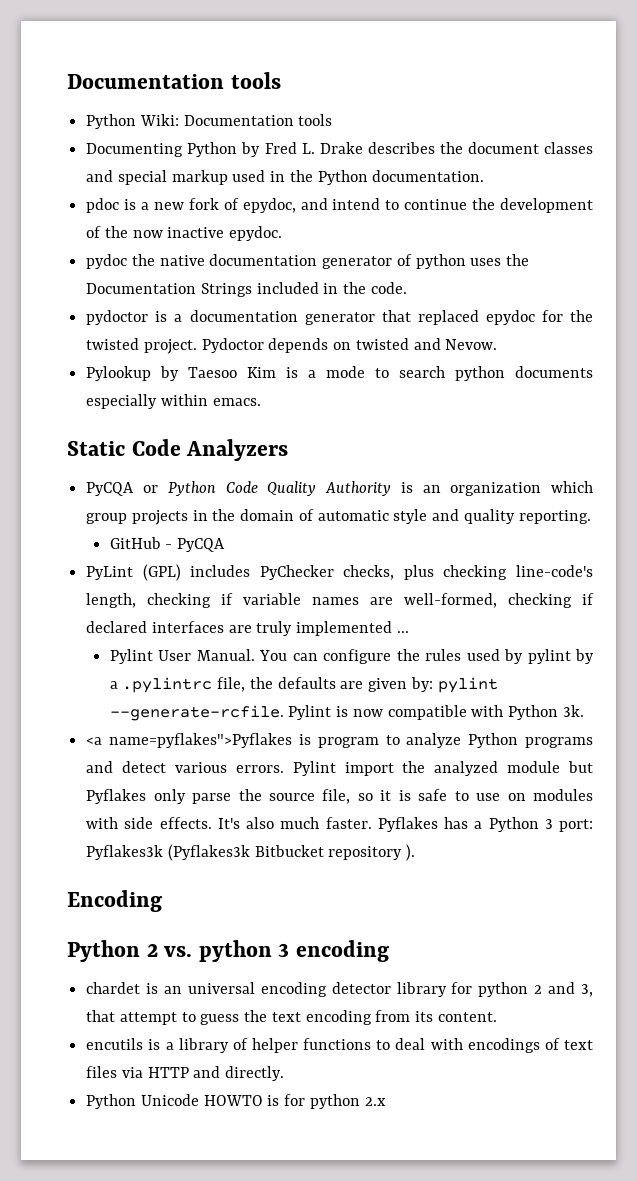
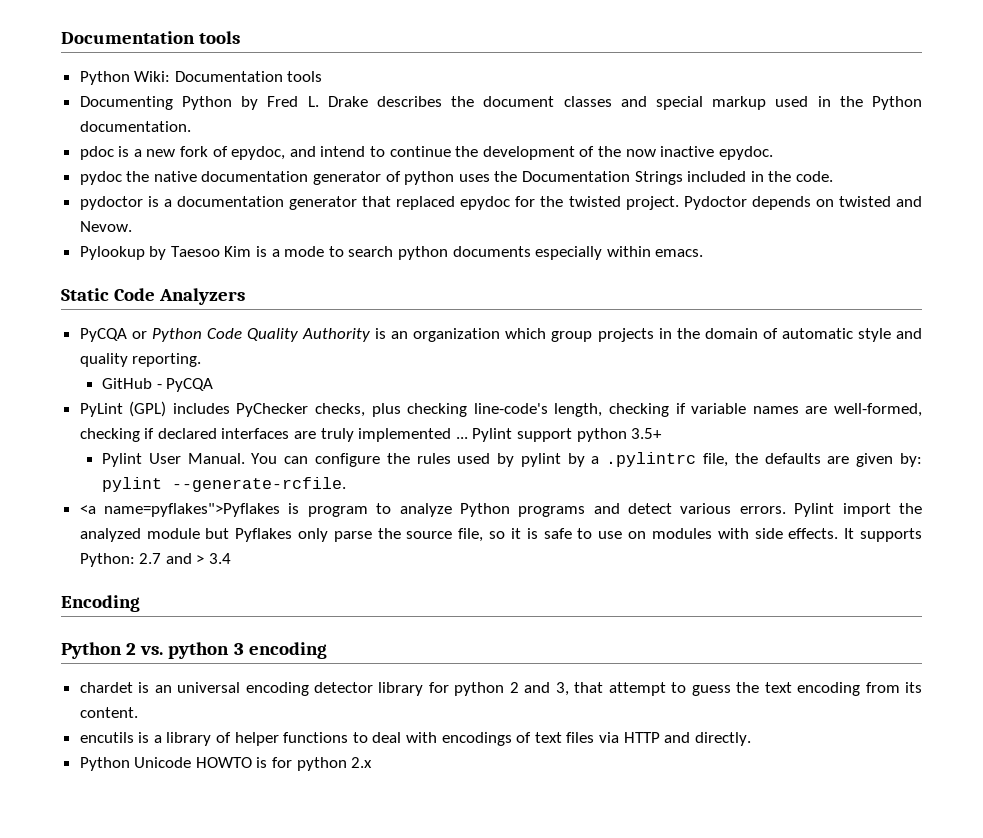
(409, 632) none -> [472,428,663,442] Pylint support python 3.5+
[288,705,584,720] Pylint is now compatible with Python 3k. -> (346, 484) none
[217,817,594,832] [86,844,416,861] It's also much faster. Pyflakes has a Python 3 port: Pyflakes3k (Pyflakes3k Bitbucket repository ). -> [844,528,922,542] [79,553,232,567] It supports Python: 2.7 and > 3.4

